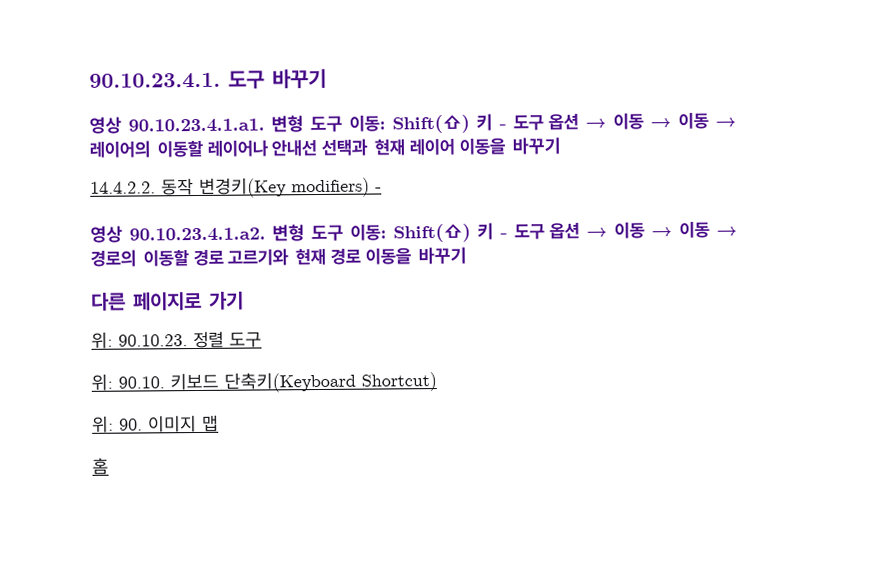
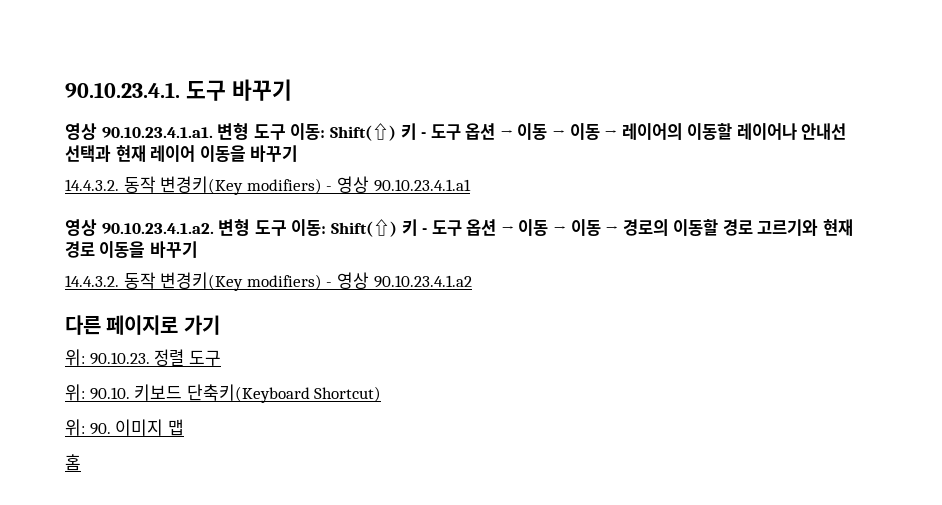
[90,177,382,198] 14.4.2.2. 동작 변경키(Key modifiers) - -> [65,176,471,195] 14.4.3.2. 동작 변경키(Key modifiers) - 영상 90.10.23.4.1.a1
(467, 255) none -> [65,272,472,291] // 14.4.3.2. 동작 변경키(Key modifiers) - 영상 90.10.23.4.1.a2

